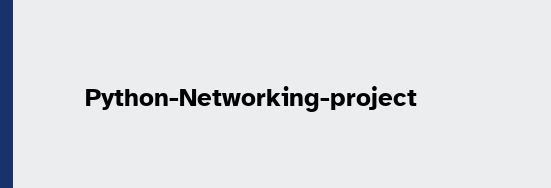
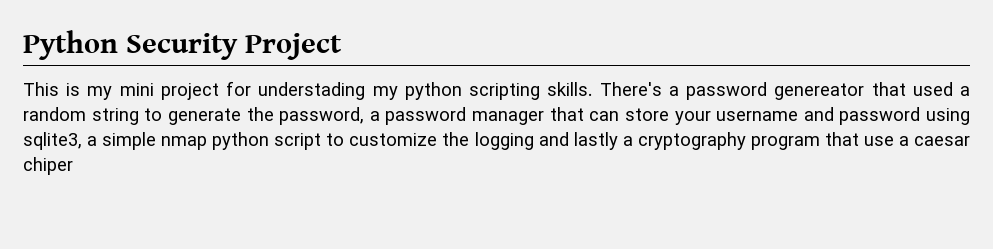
[85,86,417,112] Python-Networking-project -> [23,30,343,60] [23,81,971,100] [23,107,970,125] [23,132,970,150] [23,157,73,175] Python Security Project // This is my mini project for understading my python scripting skills. There's a password genereator that used a random string to generate the password, a password manager that can store your username and password using sqlite3, a simple nmap python script to customize the logging and lastly a cryptography program that use a caesar chiper

